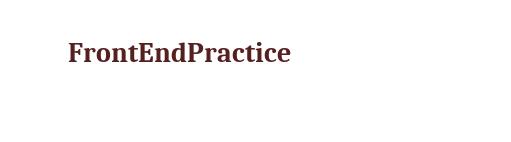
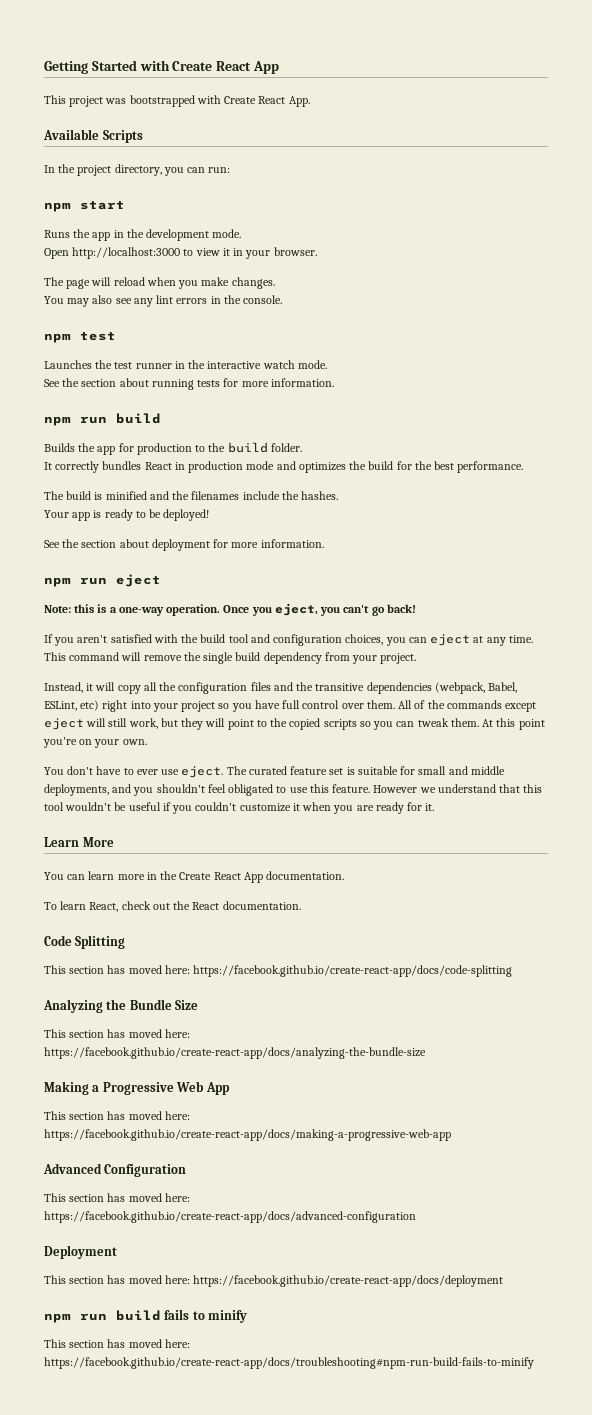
[68,42,291,62] FrontEndPractice -> [44,60,279,74] [44,95,310,107] [43,129,143,143] [44,164,231,176] [44,201,125,212] [44,229,242,241] [44,247,317,259] [44,277,275,289] [44,295,283,307] [44,332,116,343] [44,360,327,369] [44,378,334,390] [44,413,161,426] [44,442,302,455] [44,461,524,473] [44,491,339,500] [44,509,210,521] [44,539,324,551] [44,574,161,587] [44,603,416,616] [44,634,533,646] [44,652,417,664] [44,682,518,694] [44,700,537,712] [44,718,545,730] [43,737,147,748] [44,766,505,778] [44,784,543,796] [44,802,435,814] [44,837,114,847] [44,871,345,883] [44,901,301,912] [44,935,126,949] [44,965,513,977] [43,999,199,1013] [44,1029,190,1038] [44,1047,426,1059] [44,1081,230,1095] [44,1111,190,1120] [44,1129,451,1141] [43,1163,187,1177] [44,1193,190,1202] [44,1211,416,1223] [44,1245,117,1259] [44,1275,504,1287] [44,1309,248,1323] [44,1339,190,1348] [44,1357,534,1369] Getting Started with Create React App // This project was bootstrapped with Create React App. // Available Scripts // In the project directory, you can run: // npm start // Runs the app in the development mode. // Open http://localhost:3000 to view it in your browser. // The page will reload when you make changes. // You may also see any lint errors in the console. // npm test // Launches the test runner in the interactive watch mode. // See the section about running tests for more information. // npm run build // Builds the app for production to the build folder. // It correctly bundles React in production mode and optimizes the build for the best performance. // The build is minified and the filenames include the hashes. // Your app is ready to be deployed! // See the section about deployment for more information. // npm run eject // Note: this is a one-way operation. Once you eject, you can't go back! // If you aren't satisfied with the build tool and configuration choices, you can eject at any time. This command will remove the single build dependency from your project. // Instead, it will copy all the configuration files and the transitive dependencies (webpack, Babel, ESLint, etc) right into your project so you have full control over them. All of the commands except eject will still work, but they will point to the copied scripts so you can tweak them. At this point you're on your own. // You don't have to ever use eject. The curated feature set is suitable for small and middle deployments, and you shouldn't feel obligated to use this feature. However we understand that this tool wouldn't be useful if you couldn't customize it when you are ready for it. // Learn More // You can learn more in the Create React App documentation. // To learn React, check out the React documentation. // Code Splitting // This section has moved here: https://facebook.github.io/create-react-app/docs/code-splitting // Analyzing the Bundle Size // This section has moved here: https://facebook.github.io/create-react-app/docs/analyzing-the-bundle-size // Making a Progressive Web App // This section has moved here: https://facebook.github.io/create-react-app/docs/making-a-progressive-web-app // Advanced Configuration // This section has moved here: https://facebook.github.io/create-react-app/docs/advanced-configuration // Deployment // This section has moved here: https://facebook.github.io/create-react-app/docs/deployment // npm run build fails to minify // This section has moved here: https://facebook.github.io/create-react-app/docs/troubleshooting#npm-run-build-fails-to-minify

